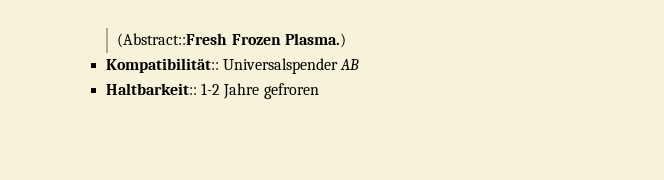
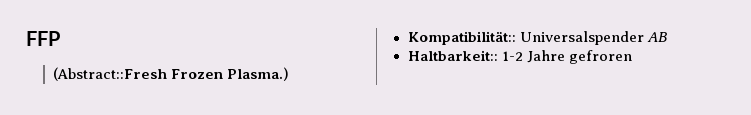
(117, 40) none -> [26,31,60,46] FFP //

